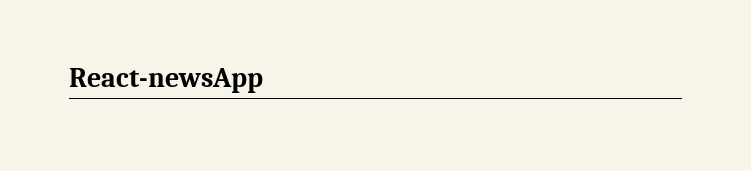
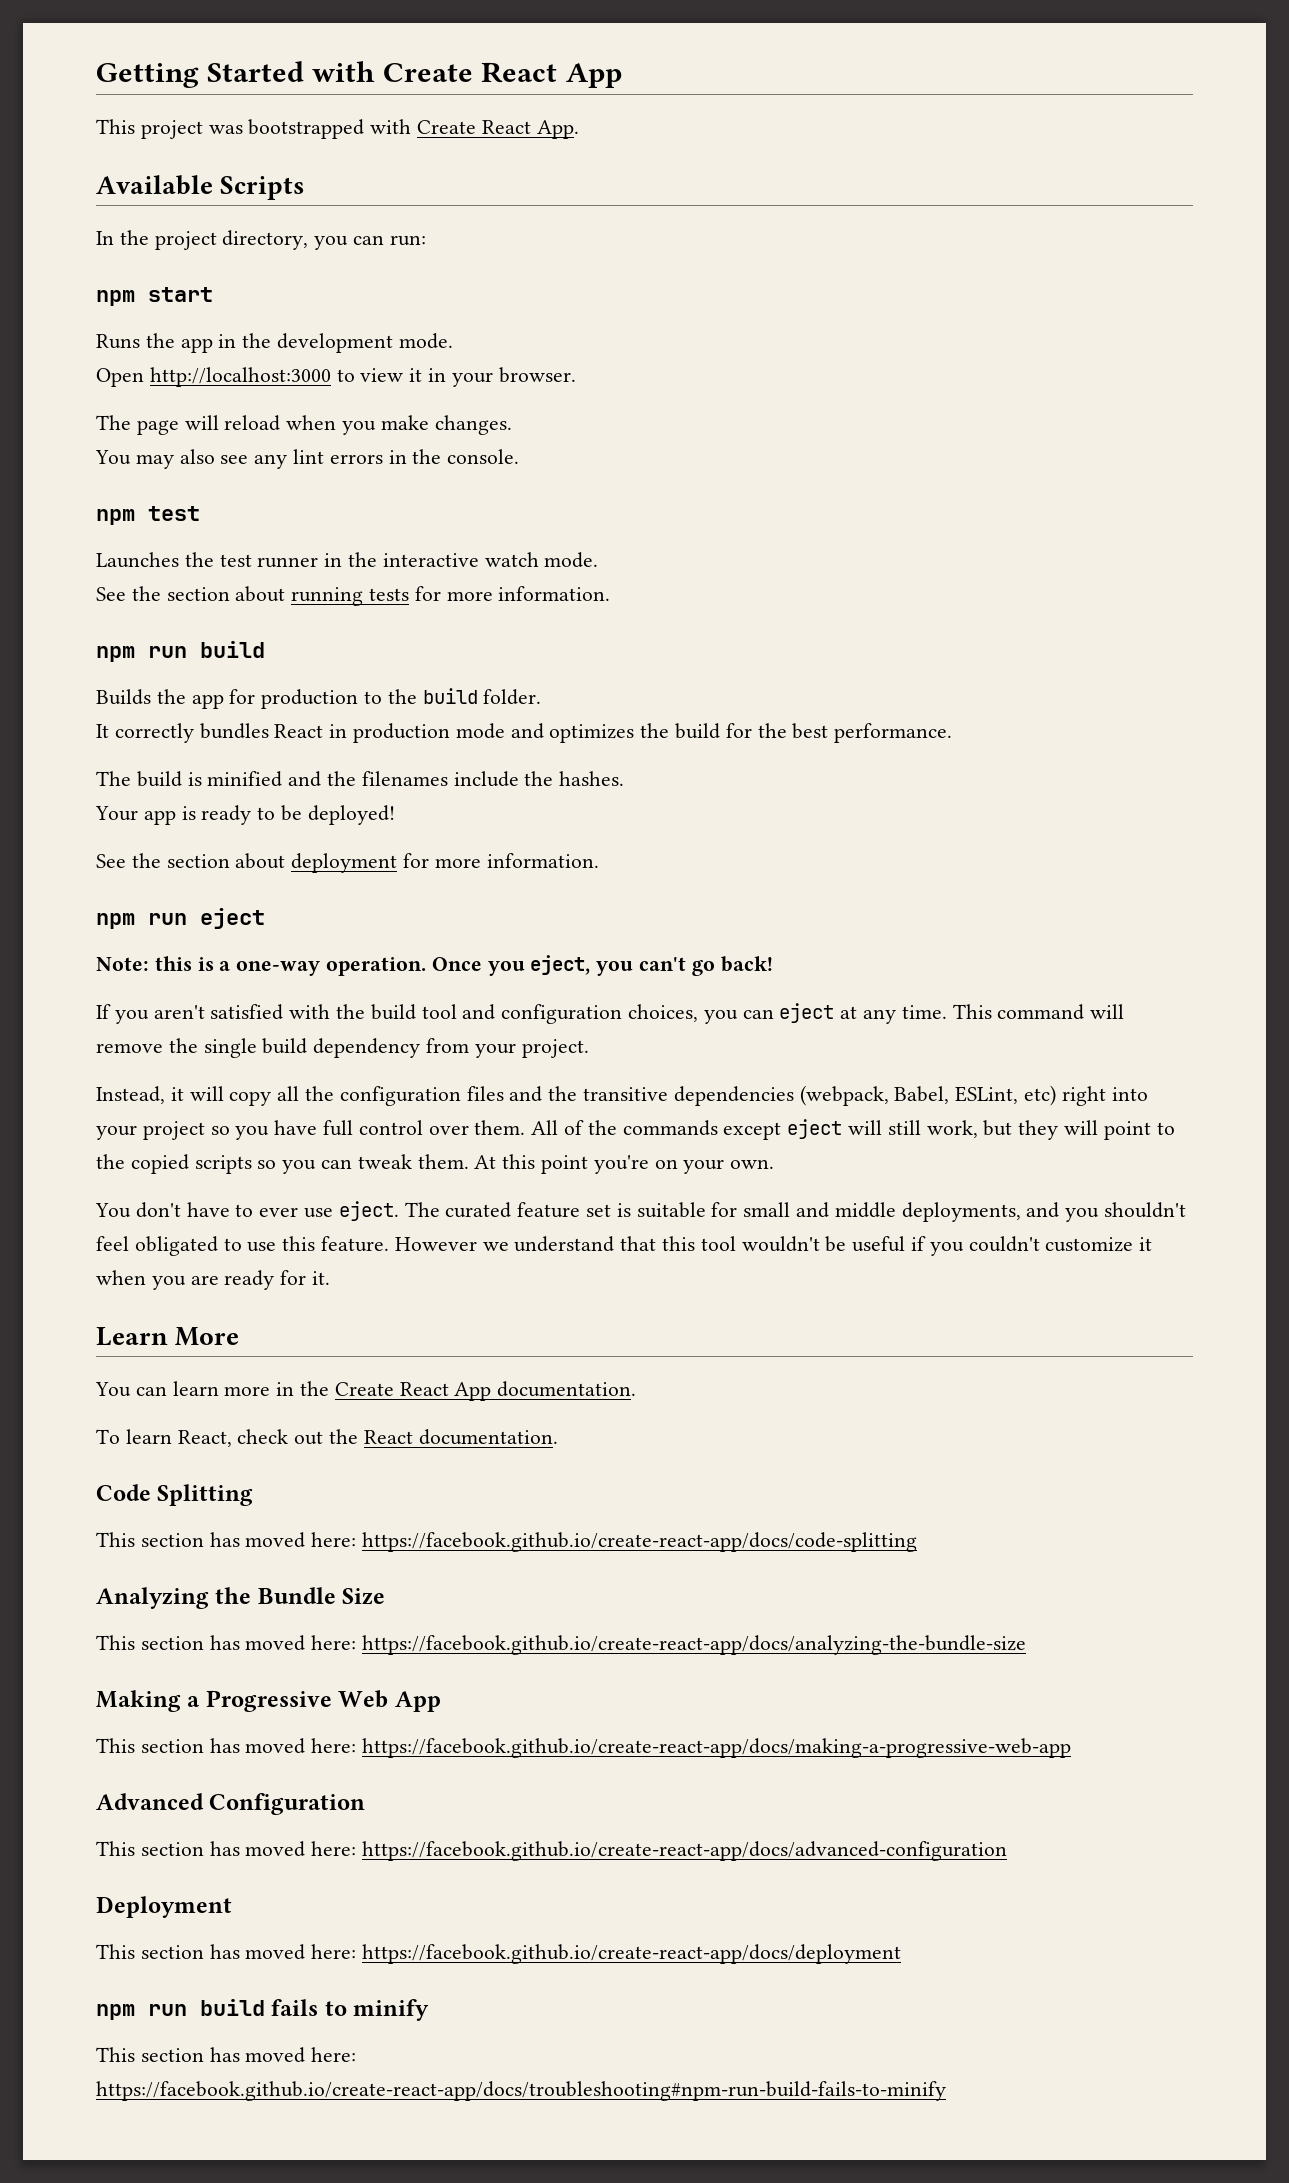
[69,68,263,93] React-newsApp -> [96,61,622,88] [96,119,579,139] [96,175,306,200] [96,230,426,250] [96,287,213,306] [96,333,453,353] [96,367,576,387] [96,415,512,435] [95,449,520,469] [96,506,200,525] [96,552,599,568] [96,586,611,606] [96,641,265,662] [96,688,542,709] [96,723,953,743] [96,771,625,787] [95,805,395,825] [96,853,599,873] [96,908,265,929] [96,955,773,976] [96,1003,1125,1024] [96,1038,589,1058] [96,1085,1148,1106] [96,1119,1175,1140] [96,1154,775,1174] [95,1201,1187,1222] [96,1236,1153,1256] [96,1270,331,1290] [96,1327,240,1346] [95,1381,637,1401] [96,1429,558,1447] [96,1484,254,1506] [96,1532,918,1552] [96,1587,386,1609] [96,1635,1027,1655] [96,1690,441,1712] [96,1738,1072,1758] [96,1793,366,1815] [96,1841,1008,1861] [96,1896,232,1918] [96,1944,902,1964] [96,1999,430,2021] [96,2047,357,2063] [96,2081,946,2101] Getting Started with Create React App // This project was bootstrapped with Create React App. // Available Scripts // In the project directory, you can run: // npm start // Runs the app in the development mode. // Open http://localhost:3000 to view it in your browser. // The page will reload when you make changes. // You may also see any lint errors in the console. // npm test // Launches the test runner in the interactive watch mode. // See the section about running tests for more information. // npm run build // Builds the app for production to the build folder. // It correctly bundles React in production mode and optimizes the build for the best performance. // The build is minified and the filenames include the hashes. // Your app is ready to be deployed! // See the section about deployment for more information. // npm run eject // Note: this is a one-way operation. Once you eject, you can't go back! // If you aren't satisfied with the build tool and configuration choices, you can eject at any time. This command will remove the single build dependency from your project. // Instead, it will copy all the configuration files and the transitive dependencies (webpack, Babel, ESLint, etc) right into your project so you have full control over them. All of the commands except eject will still work, but they will point to the copied scripts so you can tweak them. At this point you're on your own. // You don't have to ever use eject. The curated feature set is suitable for small and middle deployments, and you shouldn't feel obligated to use this feature. However we understand that this tool wouldn't be useful if you couldn't customize it when you are ready for it. // Learn More // You can learn more in the Create React App documentation. // To learn React, check out the React documentation. // Code Splitting // This section has moved here: https://facebook.github.io/create-react-app/docs/code-splitting // Analyzing the Bundle Size // This section has moved here: https://facebook.github.io/create-react-app/docs/analyzing-the-bundle-size // Making a Progressive Web App // This section has moved here: https://facebook.github.io/create-react-app/docs/making-a-progressive-web-app // Advanced Configuration // This section has moved here: https://facebook.github.io/create-react-app/docs/advanced-configuration // Deployment // This section has moved here: https://facebook.github.io/create-react-app/docs/deployment // npm run build fails to minify // This section has moved here: https://facebook.github.io/create-react-app/docs/troubleshooting#npm-run-build-fails-to-minify

